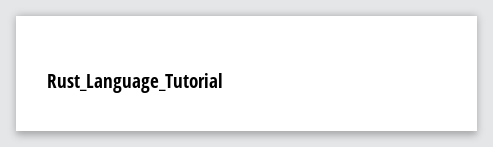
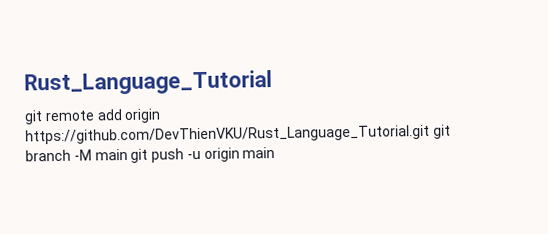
(223, 83) none -> [24,108,162,125] [25,124,451,145] [25,146,276,163] // git remote add origin https://github.com/DevThienVKU/Rust_Language_Tutorial.git git branch -M main git push -u origin main

